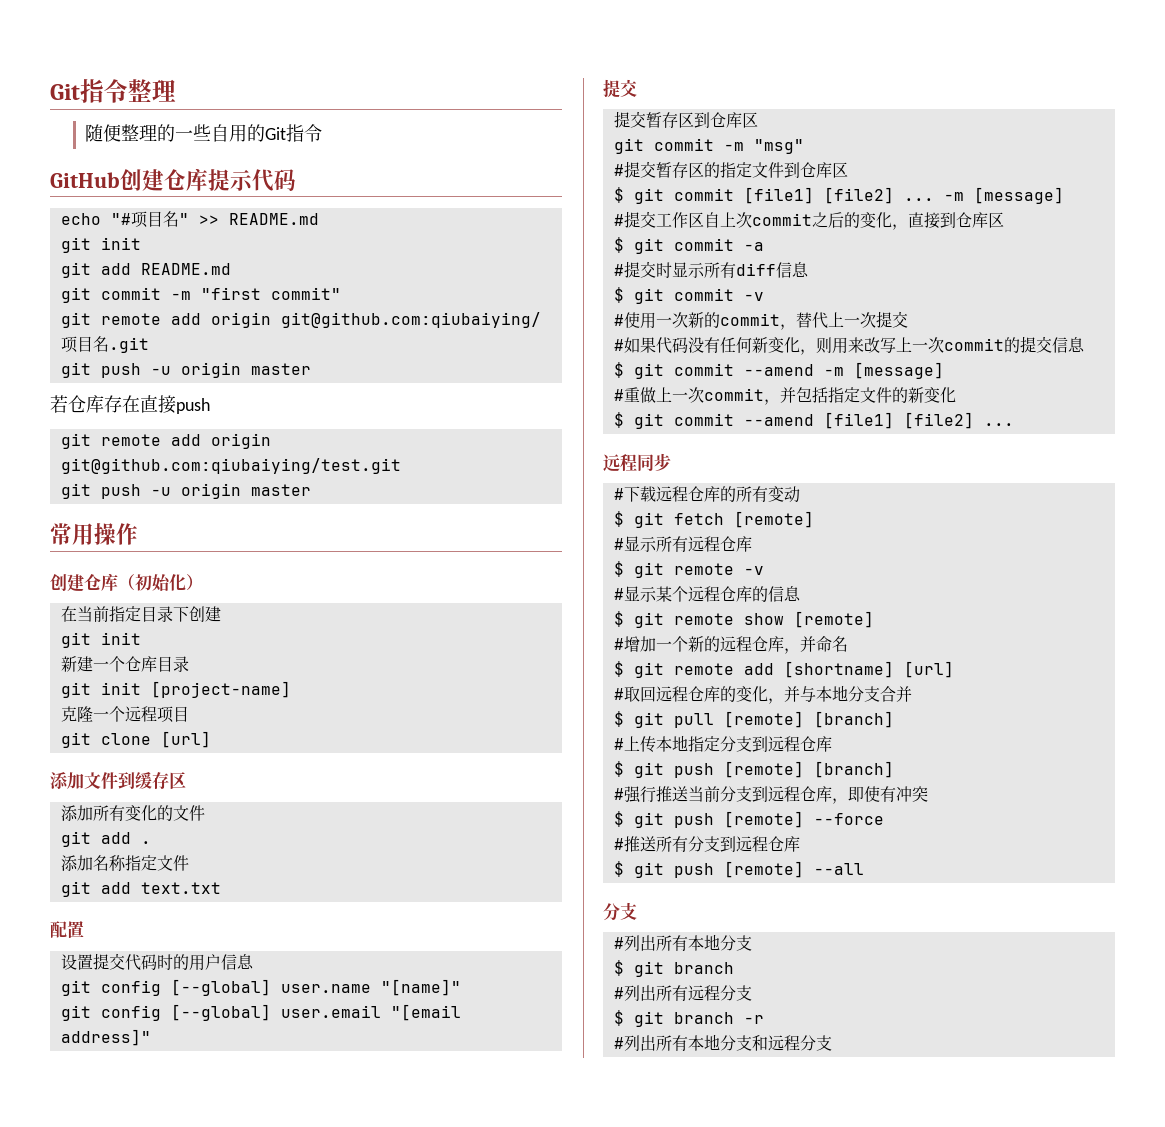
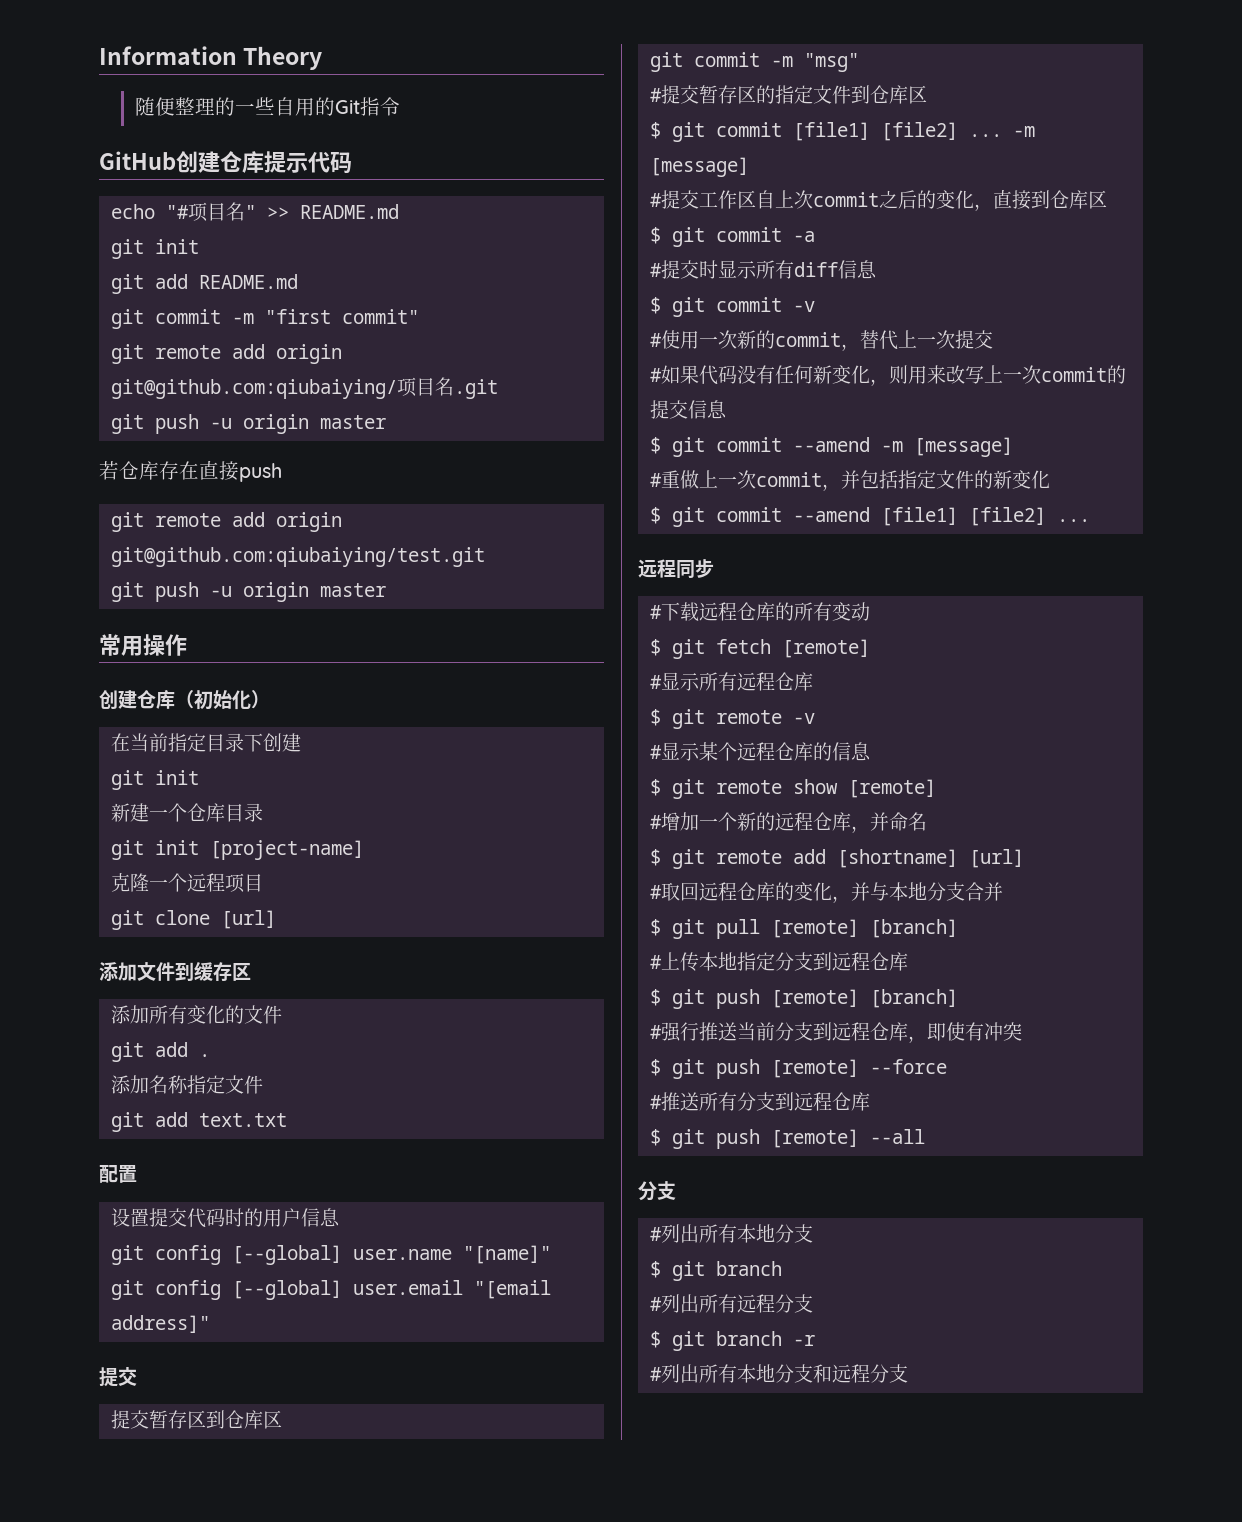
[50,79,176,103] Git指令整理 -> [99,46,323,70] Information Theory

